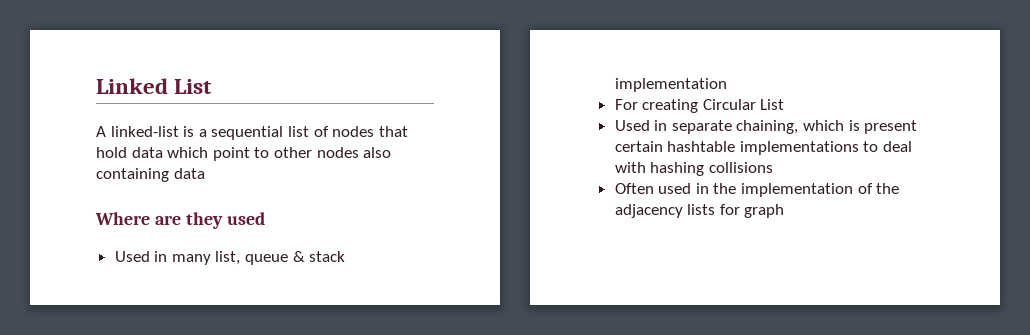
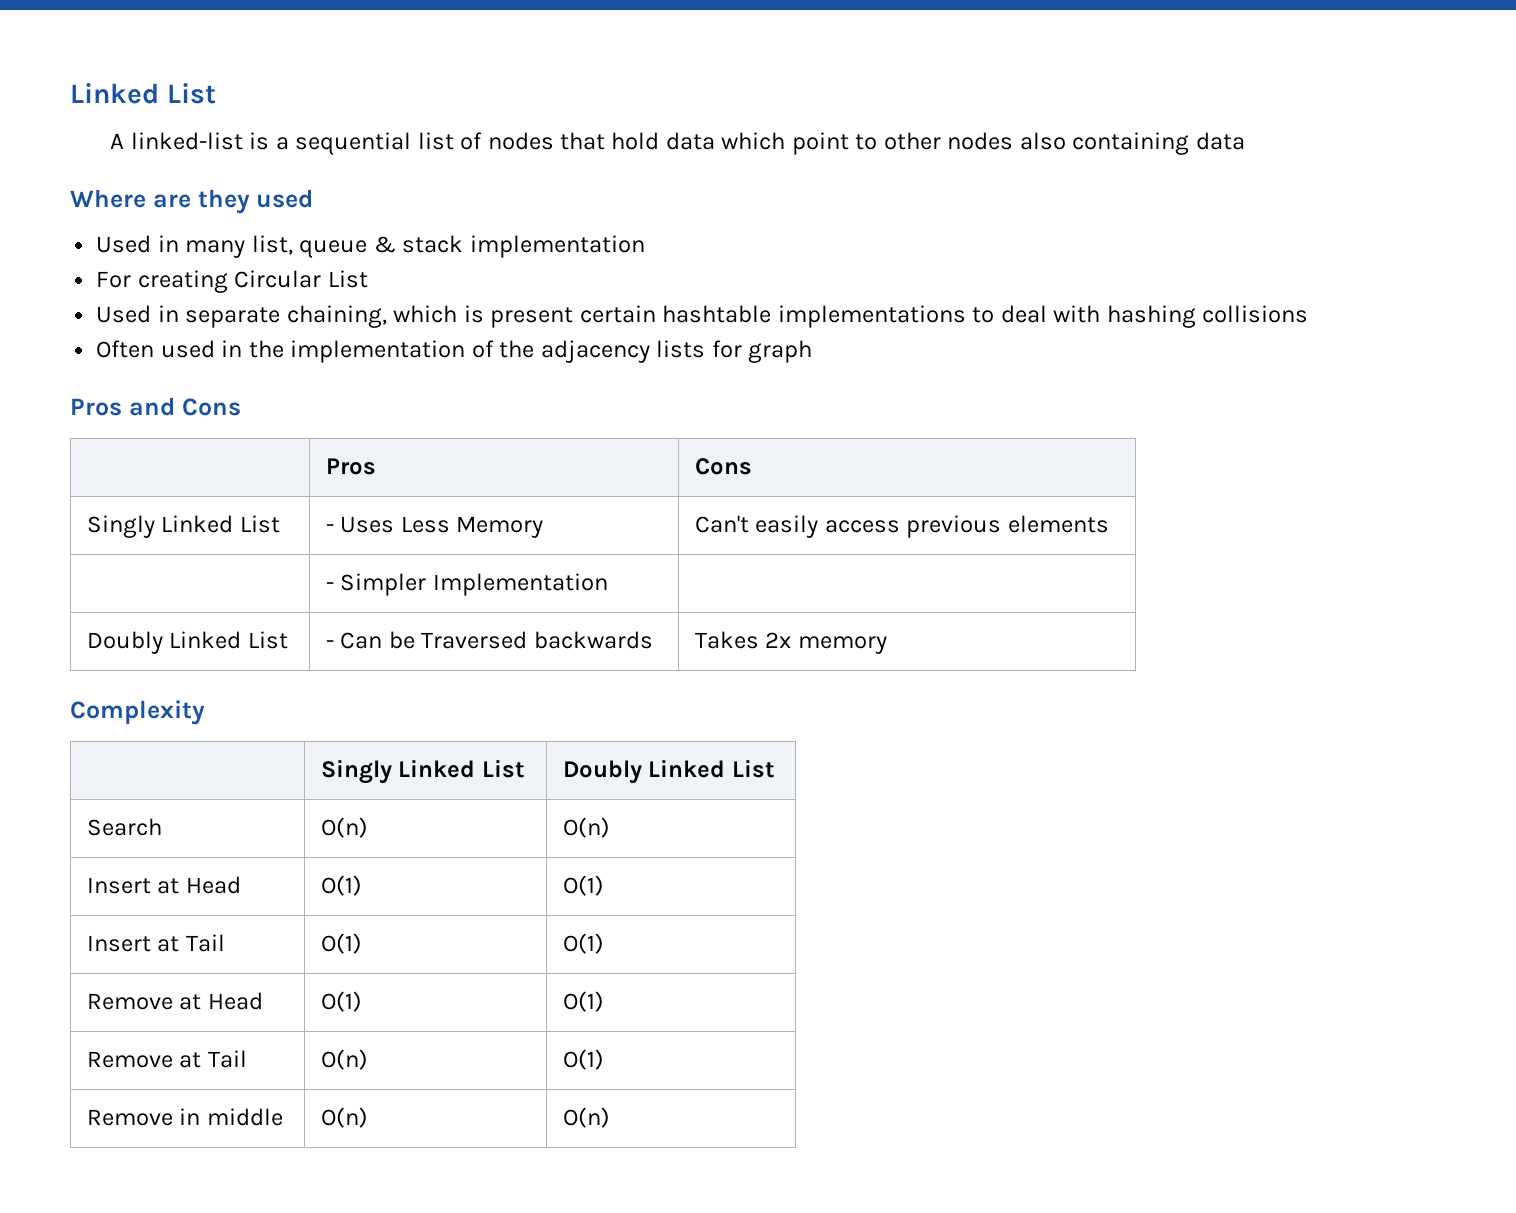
(785, 211) none -> [70,397,241,416] [325,458,376,475] [694,458,752,475] [86,515,280,538] [325,516,544,538] [694,515,1109,538] [325,573,608,596] [86,631,288,654] [325,631,653,649] [694,631,887,654] [70,700,205,725] [320,759,524,784] [562,759,774,784] [86,818,162,836] [320,817,368,838] [562,817,610,838] [86,876,241,894] [320,875,362,896] [562,875,604,896] [86,934,225,952] [320,933,362,954] [562,933,604,954] [86,992,263,1010] [320,991,362,1012] [562,991,604,1012] [86,1050,247,1068] [320,1049,368,1070] [562,1049,604,1070] [86,1108,283,1126] [320,1107,368,1128] [562,1107,610,1128] // Pros and Cons // | Pros | Cons // Singly Linked List | - Uses Less Memory | Can't easily access previous elements // | - Simpler Implementation | // Doubly Linked List | - Can be Traversed backwards | Takes 2x memory // Complexity // | Singly Linked List | Doubly Linked List // Search | O(n) | O(n) // Insert at Head | O(1) | O(1) // Insert at Tail | O(1) | O(1) // Remove at Head | O(1) | O(1) // Remove at Tail | O(n) | O(1) // Remove in middle | O(n) | O(n)

